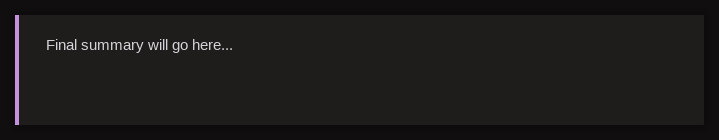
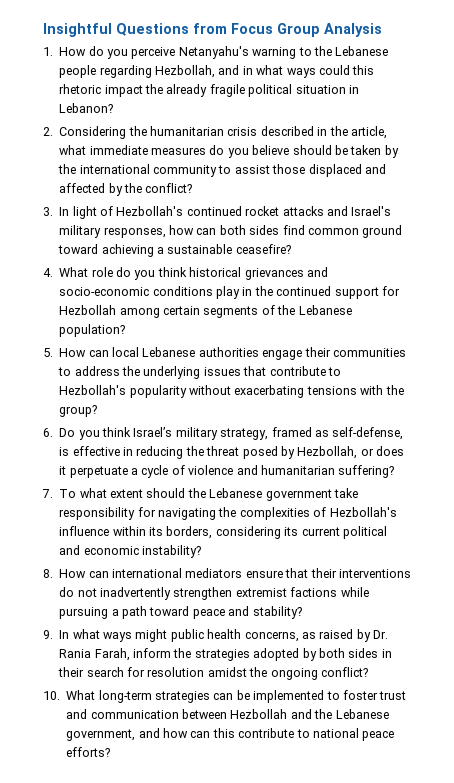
[46,39,234,53] Final summary will go here... -> [43,23,382,37] [43,46,389,59] [59,65,375,78] [59,84,359,97] [59,103,114,113] [43,126,387,139] [59,145,399,158] [58,164,386,177] [59,183,193,196] [43,206,392,219] [59,225,403,238] [58,244,291,257] [43,267,328,280] [59,286,400,299] [59,305,352,318] [59,324,126,337] [43,347,406,360] [58,366,341,379] [59,385,404,398] [59,405,98,417] [43,427,404,440] [59,446,404,459] [59,465,395,478] [42,488,358,501] [59,507,397,520] [59,526,387,539] [59,545,201,558] [43,568,411,578] [59,587,369,600] [59,606,302,619] [43,629,388,642] [59,648,392,661] [58,667,368,680] [43,690,407,703] [66,709,389,719] [66,728,395,741] [66,747,111,757] Insightful Questions from Focus Group Analysis // 1. How do you perceive Netanyahu's warning to the Lebanese people regarding Hezbollah, and in what ways could this rhetoric impact the already fragile political situation in Lebanon? // 2. Considering the humanitarian crisis described in the article, what immediate measures do you believe should be taken by the international community to assist those displaced and affected by the conflict? // 3. In light of Hezbollah's continued rocket attacks and Israel's military responses, how can both sides find common ground toward achieving a sustainable ceasefire? // 4. What role do you think historical grievances and socio-economic conditions play in the continued support for Hezbollah among certain segments of the Lebanese population? // 5. How can local Lebanese authorities engage their communities to address the underlying issues that contribute to Hezbollah's popularity without exacerbating tensions with the group? // 6. Do you think Israel’s military strategy, framed as self-defense, is effective in reducing the threat posed by Hezbollah, or does it perpetuate a cycle of violence and humanitarian suffering? // 7. To what extent should the Lebanese government take responsibility for navigating the complexities of Hezbollah's influence within its borders, considering its current political and economic instability? // 8. How can international mediators ensure that their interventions do not inadvertently strengthen extremist factions while pursuing a path toward peace and stability? // 9. In what ways might public health concerns, as raised by Dr. Rania Farah, inform the strategies adopted by both sides in their search for resolution amidst the ongoing conflict? // 10. What long-term strategies can be implemented to foster trust and communication between Hezbollah and the Lebanese government, and how can this contribute to national peace efforts?

